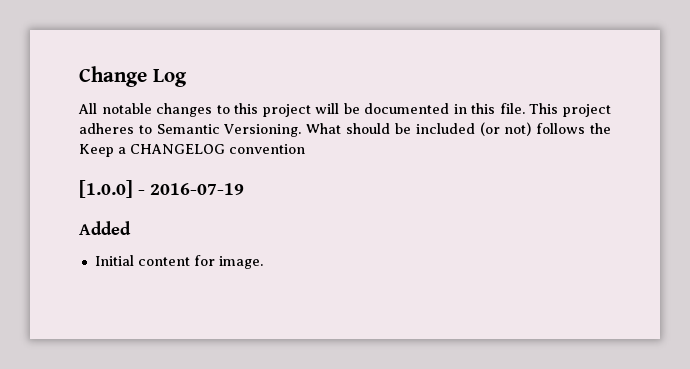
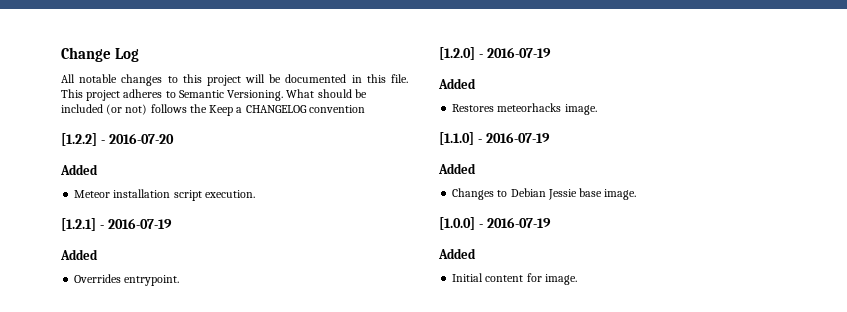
(305, 149) none -> [61,133,174,146] [60,164,98,175] [74,189,255,201] [61,218,172,231] [60,249,98,260] [74,274,180,286] [439,47,551,60] [438,78,476,89] [452,103,597,115] [439,132,550,145] [438,163,476,174] [452,188,637,200] // [1.2.2] - 2016-07-20 // Added // Meteor installation script execution. // [1.2.1] - 2016-07-19 // Added // Overrides entrypoint. // [1.2.0] - 2016-07-19 // Added // Restores meteorhacks image. // [1.1.0] - 2016-07-19 // Added // Changes to Debian Jessie base image.

